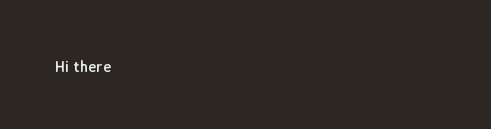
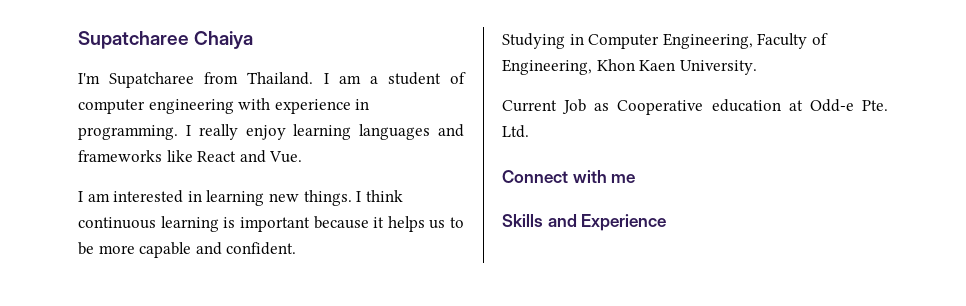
[55,60,112,72] Hi there -> [78,31,254,49] [78,72,466,88] [78,98,370,114] [78,124,464,140] [78,150,303,163] [78,190,403,206] [78,216,464,232] [78,242,297,258] [502,33,828,49] [502,59,757,75] [502,99,888,115] [502,125,529,138] [502,170,636,183] [502,214,667,231] Supatcharee Chaiya // I'm Supatcharee from Thailand. I am a student of computer engineering with experience in programming. I really enjoy learning languages and frameworks like React and Vue. // I am interested in learning new things. I think continuous learning is important because it helps us to be more capable and confident. // Studying in Computer Engineering, Faculty of Engineering, Khon Kaen University. // Current Job as Cooperative education at Odd-e Pte. Ltd. // Connect with me // Skills and Experience

